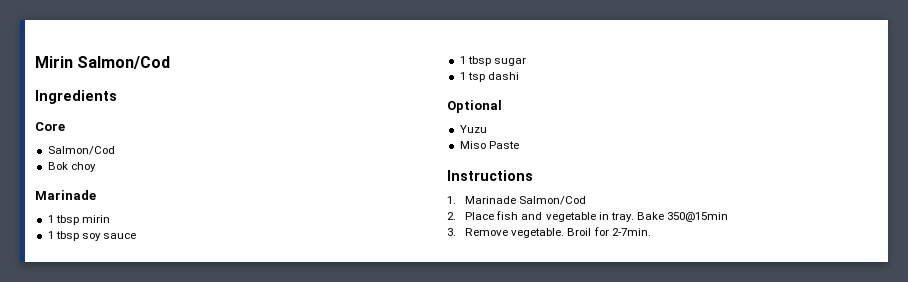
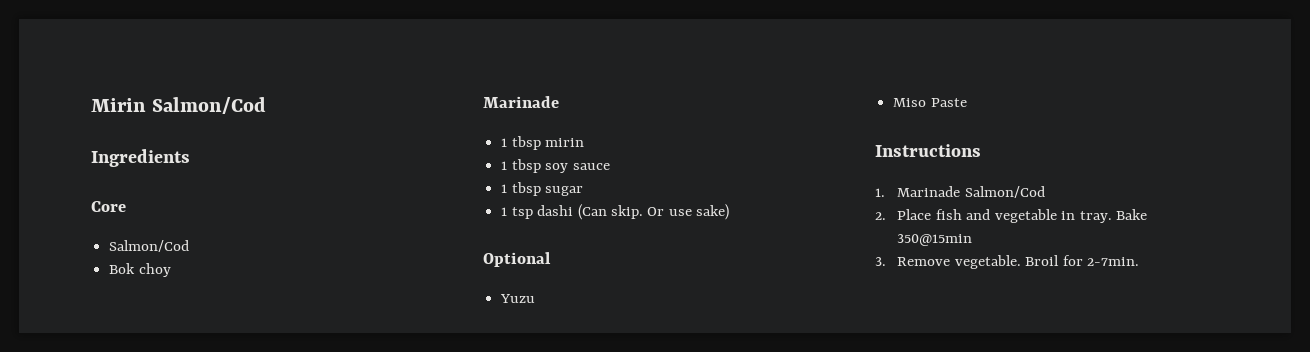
(519, 76) none -> [577,204,730,220] (Can skip. Or use sake)

